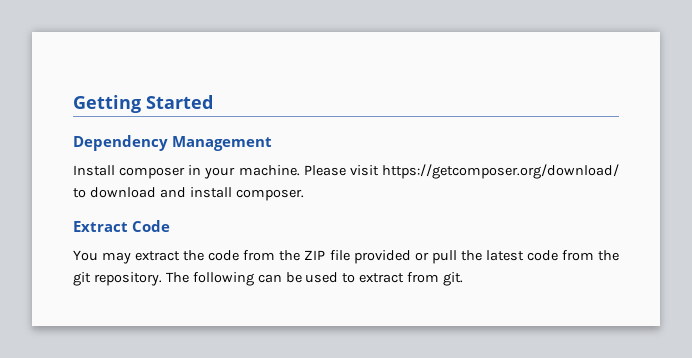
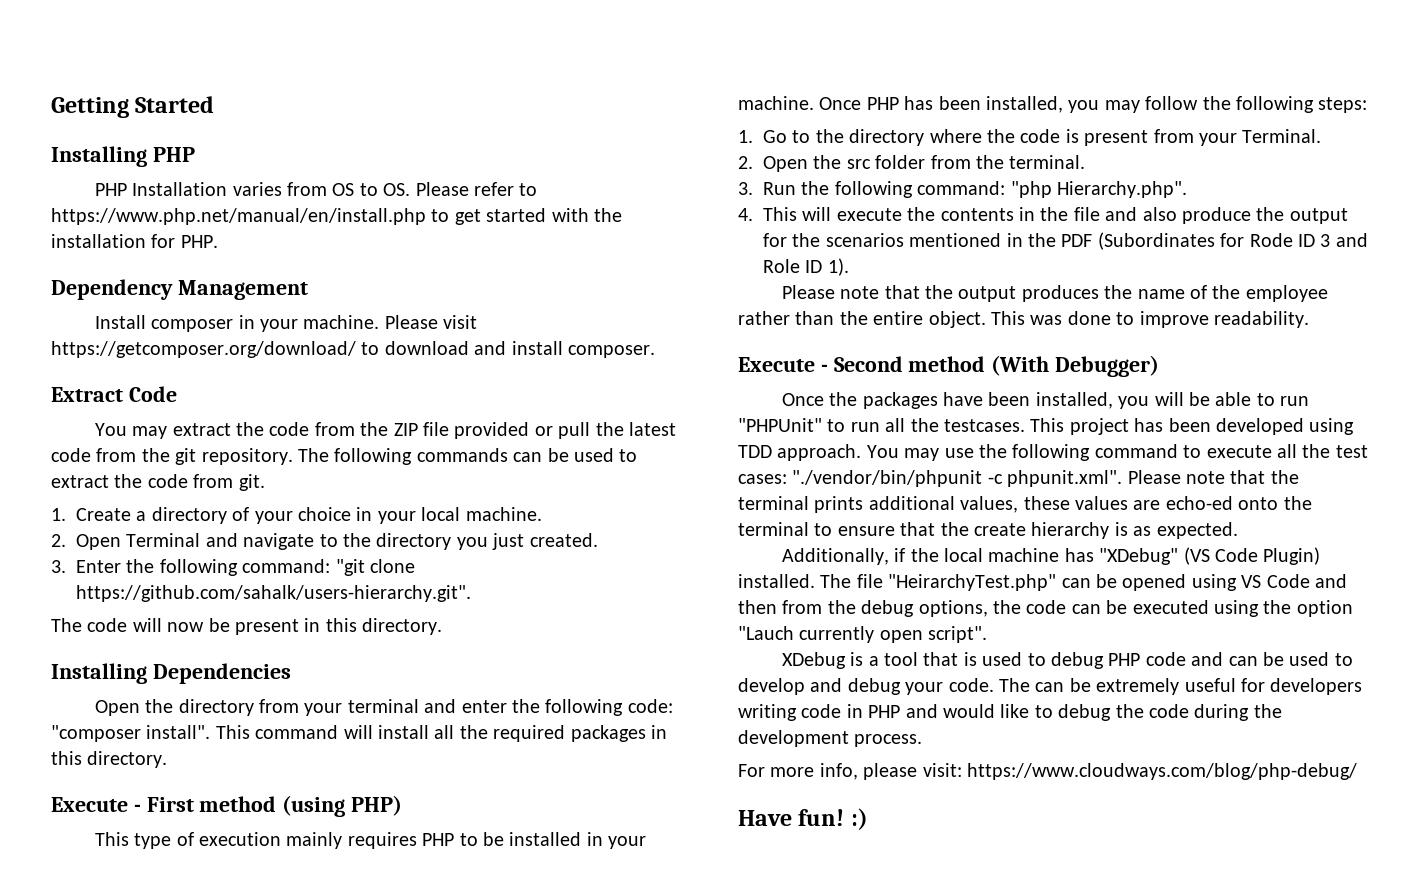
(213, 102) none -> [51,146,195,167] [94,182,538,196] [51,208,622,225] [51,234,218,248] // Installing PHP // PHP Installation varies from OS to OS. Please refer to https://www.php.net/manual/en/install.php to get started with the installation for PHP.
(254, 279) none -> [416,448,508,462] commands
(405, 278) none -> [114,474,188,488] the code
(464, 279) none -> [51,507,542,524] [51,533,598,550] [51,559,415,576] [76,585,471,602] [51,618,443,635] [51,663,291,684] [94,699,673,716] [51,725,667,742] [51,751,168,768] [51,795,403,817] [94,832,647,849] [738,96,1368,113] [738,129,1322,146] [738,155,1086,172] [738,181,1187,198] [738,207,1348,224] [763,232,1368,250] [763,258,849,276] [781,285,1328,302] [738,311,1309,328] [738,355,1160,377] [781,392,1310,409] [738,418,1355,435] [738,444,1368,461] [738,470,1299,487] [738,496,1312,513] [738,522,1238,539] [781,547,1321,565] [738,574,1347,591] [738,600,1353,617] [738,626,988,643] [781,652,1353,669] [738,678,1363,695] [738,704,1282,721] [738,730,923,747] [738,763,1357,780] [738,808,868,830] // 1. Create a directory of your choice in your local machine. // 2. Open Terminal and navigate to the directory you just created. // 3. Enter the following command: "git clone https://github.com/sahalk/users-hierarchy.git". // The code will now be present in this directory. // Installing Dependencies // Open the directory from your terminal and enter the following code: "composer install". This command will install all the required packages in this directory. // Execute - First method (using PHP) // This type of execution mainly requires PHP to be installed in your machine. Once PHP has been installed, you may follow the following steps: // 1. Go to the directory where the code is present from your Terminal. // 2. Open the src folder from the terminal. // 3. Run the following command: "php Hierarchy.php". // 4. This will execute the contents in the file and also produce the output for the scenarios mentioned in the PDF (Subordinates for Rode ID 3 and Role ID 1). // Please note that the output produces the name of the employee rather than the entire object. This was done to improve readability. // Execute - Second method (With Debugger) // Once the packages have been installed, you will be able to run "PHPUnit" to run all the testcases. This project has been developed using TDD approach. You may use the following command to execute all the test cases: "./vendor/bin/phpunit -c phpunit.xml". Please note that the terminal prints additional values, these values are echo-ed onto the terminal to ensure that the create hierarchy is as expected. // Additionally, if the local machine has "XDebug" (VS Code Plugin) installed. The file "HeirarchyTest.php" can be opened using VS Code and then from the debug options, the code can be executed using the option "Lauch currently open script". // XDebug is a tool that is used to debug PHP code and can be used to develop and debug your code. The can be extremely useful for developers writing code in PHP and would like to debug the code during the development process. // For more info, please visit: https://www.cloudways.com/blog/php-debug/ // Have fun! :)

